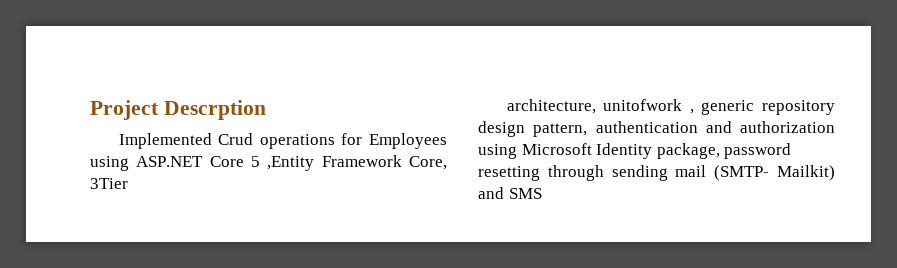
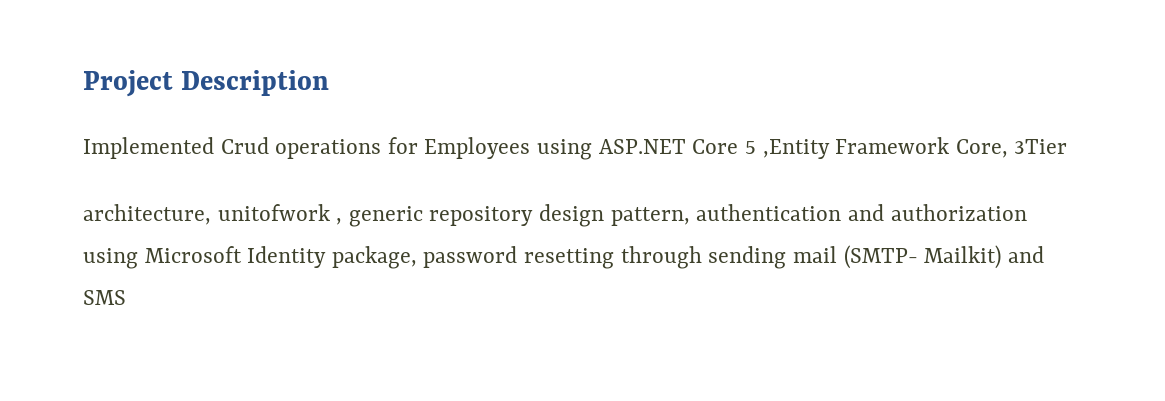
[163,100,266,120] Descrption -> [181,70,330,96] Description

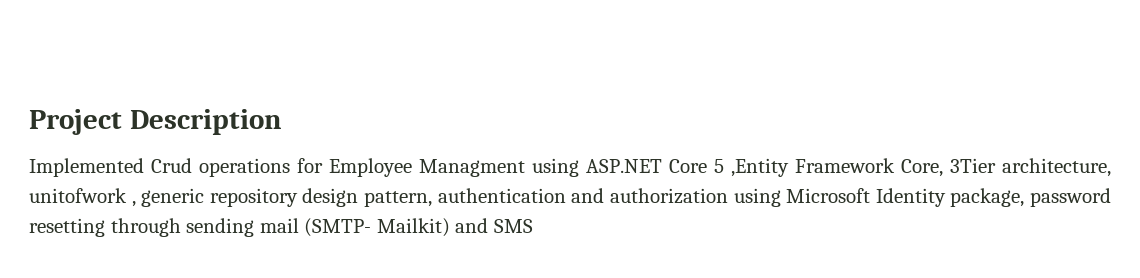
[424,137,531,159] Employees -> [329,158,525,177] Employee Managment
(1068, 146) // -> (996, 165) none

